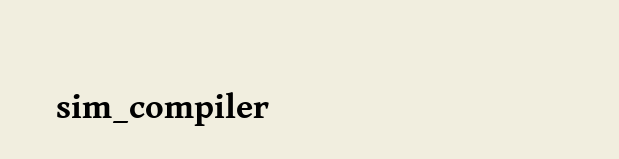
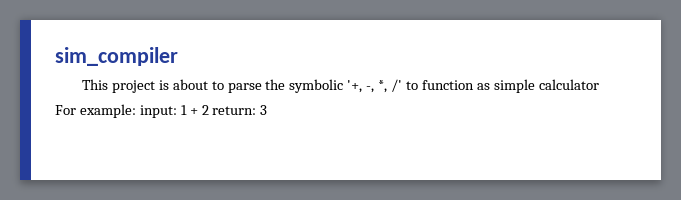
(269, 109) none -> [81,79,599,93] [55,104,268,118] // This project is about to parse the symbolic '+, -, *, /' to function as simple calculator // For example: input: 1 + 2 return: 3

